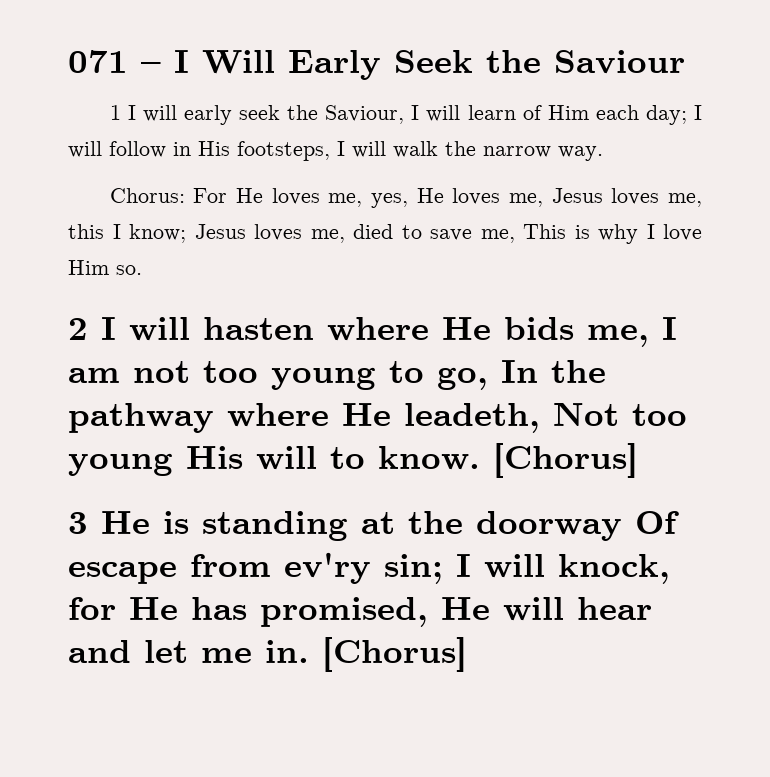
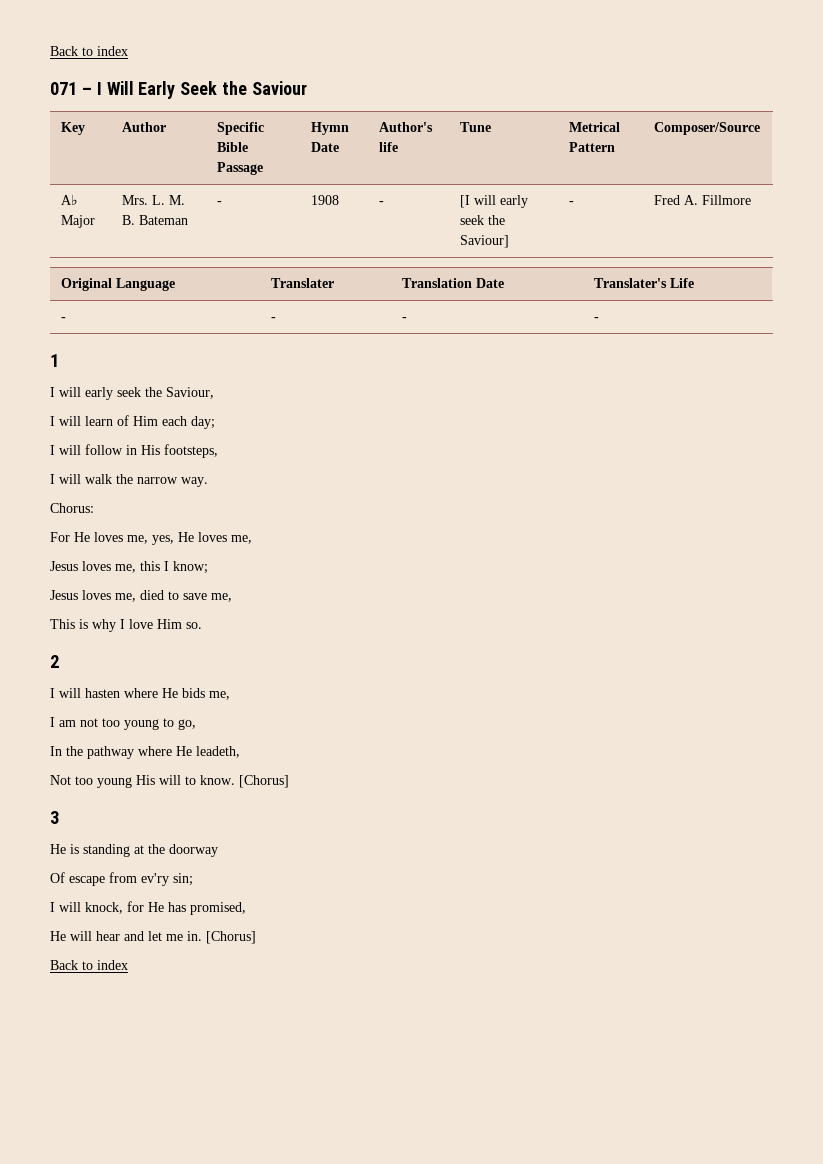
(68, 61) none -> [50,46,128,56] Back to index //
[109,105,121,120] // 1 -> [60,122,85,135] [121,122,166,132] [216,122,264,135] [216,142,248,152] [216,162,263,175] [310,122,349,135] [310,142,339,152] [378,122,433,132] [378,142,398,152] [459,122,491,132] [568,122,620,132] [568,142,615,152] [653,122,760,135] [60,194,78,206] [60,215,95,228] [121,195,185,205] [121,215,188,225] [216,201,222,205] [310,195,339,205] [378,201,384,205] [459,195,528,208] [459,215,505,225] [459,235,509,248] [568,201,574,205] [653,195,751,205] [60,278,175,291] [270,278,334,288] [401,278,504,288] [593,278,694,288] [60,317,66,321] [270,317,276,321] [401,317,407,321] [593,317,599,321] [50,354,59,367] // Key | Author | Specific Bible Passage | Hymn Date | Author's life | Tune | Metrical Pattern | Composer/Source // A♭ Major | Mrs. L. M. B. Bateman | - | 1908 | - | [I will early seek the Saviour] | - | Fred A. Fillmore // Original Language | Translater | Translation Date | Translater's Life // - | - | - | - // 1 //
(405, 114) none -> (214, 393) //
(687, 115) none -> (215, 422) //
(330, 151) none -> (218, 451) //
(185, 195) none -> (94, 508) //
(543, 200) none -> (252, 539) //
(186, 233) none -> (208, 567) //
(515, 236) none -> (232, 597) //
(88, 329) none -> (59, 661) //
(649, 336) none -> (230, 695) //
(488, 378) none -> (196, 724) //
(540, 418) none -> (240, 752) //
(88, 523) none -> (59, 817) //
(622, 526) none -> (218, 850) //
(443, 569) none -> (193, 879) //
(428, 612) none -> (246, 908) //
(467, 654) none -> [50,960,128,970] // Back to index

